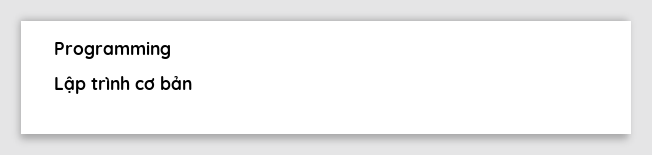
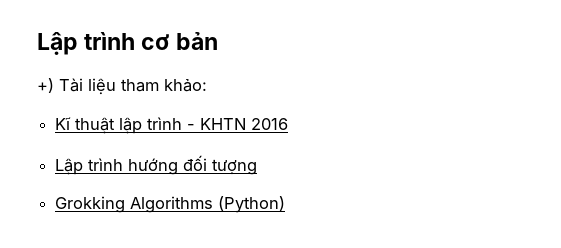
[54,41,171,59] Programming // -> (37, 43) none
(192, 83) none -> [37,78,207,95] [55,117,289,134] [55,155,258,175] [55,196,286,213] // +) Tài liệu tham khảo: // Kĩ thuật lập trình - KHTN 2016 // Lập trình hướng đối tượng // Grokking Algorithms (Python)

